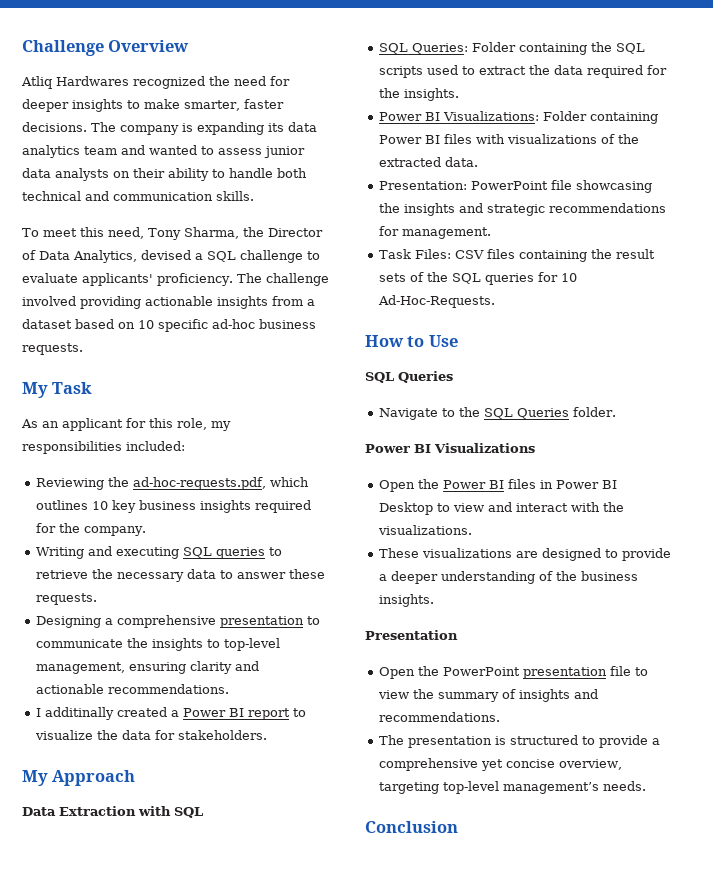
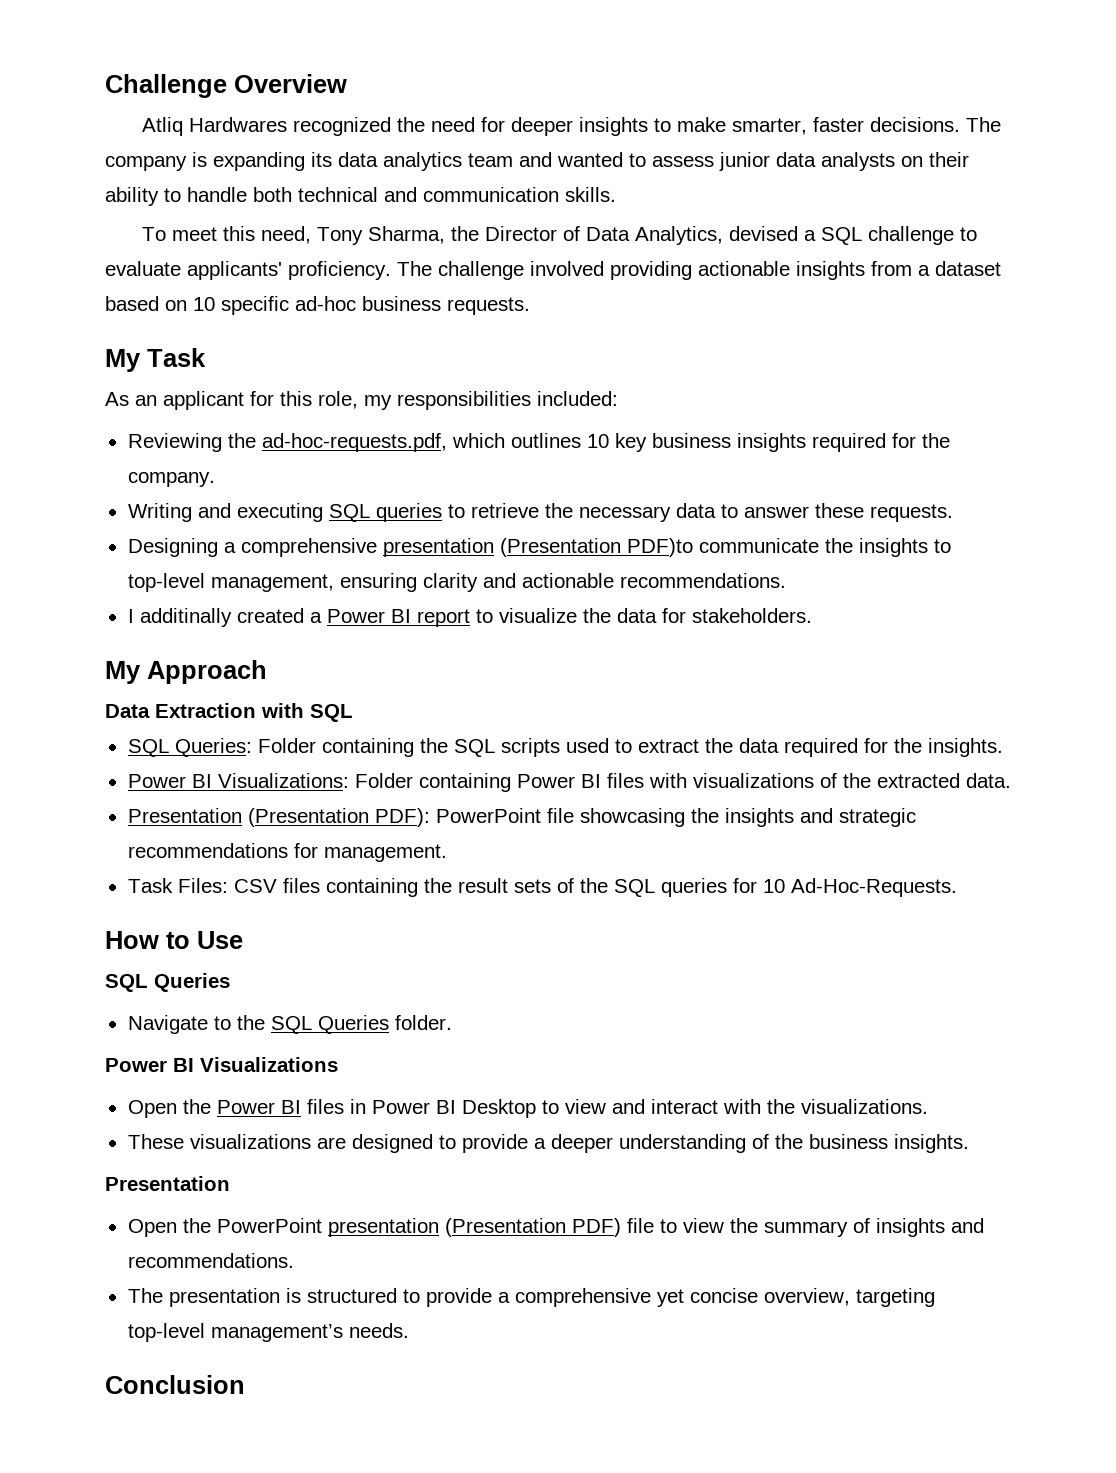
[307,616,321,625] to -> [499,538,693,557] (Presentation PDF)to
[379,181,468,190] Presentation: -> [127,808,430,827] Presentation (Presentation PDF):
(608, 673) none -> [444,1218,621,1237] (Presentation PDF)

